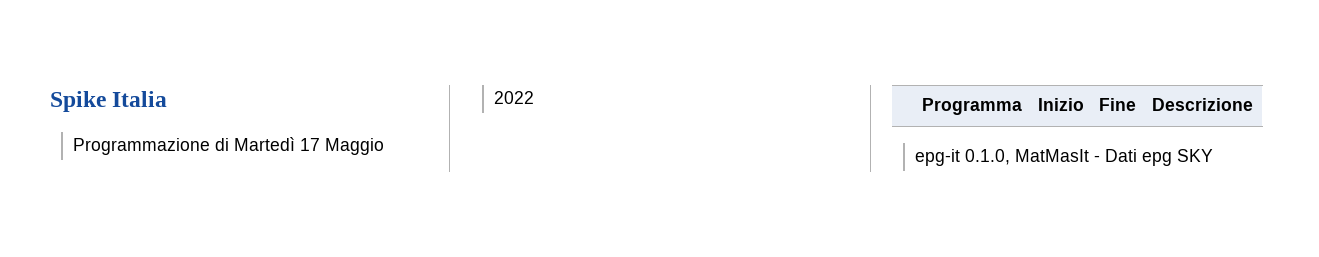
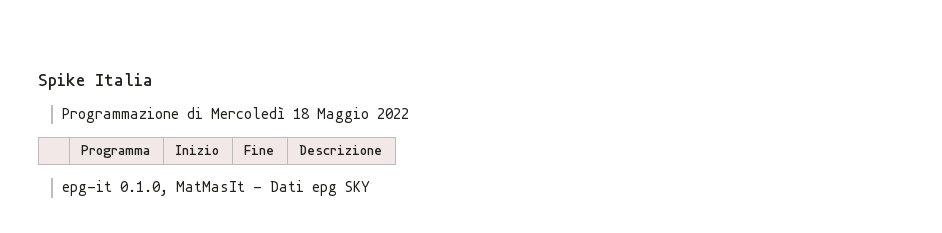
[233,137,320,151] Martedì 17 -> [210,106,310,119] Mercoledì 18

